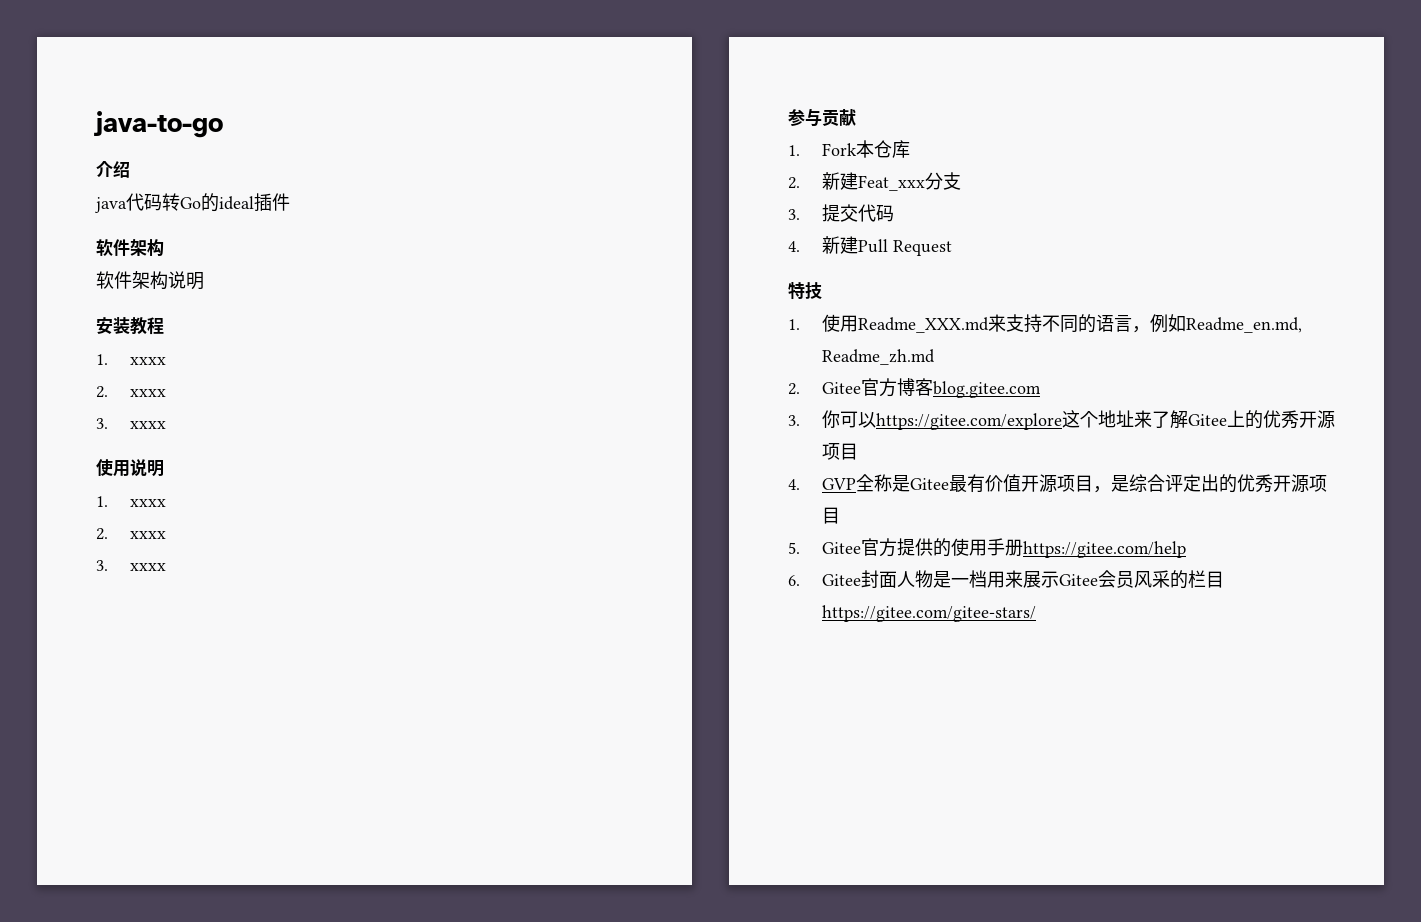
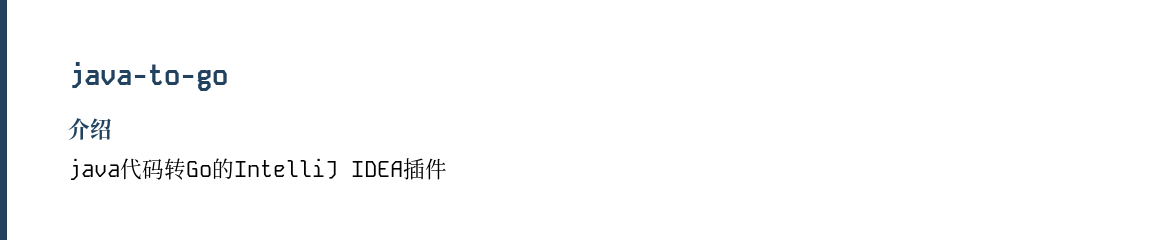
[219,196,254,210] ideal -> [234,158,403,179] IntelliJ IDEA
[96,239,164,257] [96,271,204,290] [96,317,164,335] [96,354,166,365] [96,386,166,398] [96,418,166,429] [96,459,164,477] [96,496,166,507] [96,528,166,540] [96,560,166,571] [788,108,856,126] [788,140,910,158] [788,172,961,191] [788,204,894,222] [788,236,952,256] [788,282,822,300] [788,314,1302,333] [821,349,935,365] [788,378,1041,398] [788,410,1335,430] [821,443,858,460] [788,474,1327,493] [821,507,840,524] [788,538,1186,558] [788,570,1224,589] [821,605,1036,622] // 软件架构 // 软件架构说明 // 安装教程 // 1. xxxx // 2. xxxx // 3. xxxx // 使用说明 // 1. xxxx // 2. xxxx // 3. xxxx // 参与贡献 // 1. Fork本仓库 // 2.新建Feat_xxx分支 // 3.提交代码 // 4.新建Pull Request // 特技 // 1.使用Readme_XXX.md来支持不同的语言，例如Readme_en.md, Readme_zh.md // 2. Gitee官方博客blog.gitee.com // 3.你可以https://gitee.com/explore这个地址来了解Gitee上的优秀开源项目 // 4. GVP全称是Gitee最有价值开源项目，是综合评定出的优秀开源项目 // 5. Gitee官方提供的使用手册https://gitee.com/help // 6. Gitee封面人物是一档用来展示Gitee会员风采的栏目https://gitee.com/gitee-stars/ -> (447, 169) none

